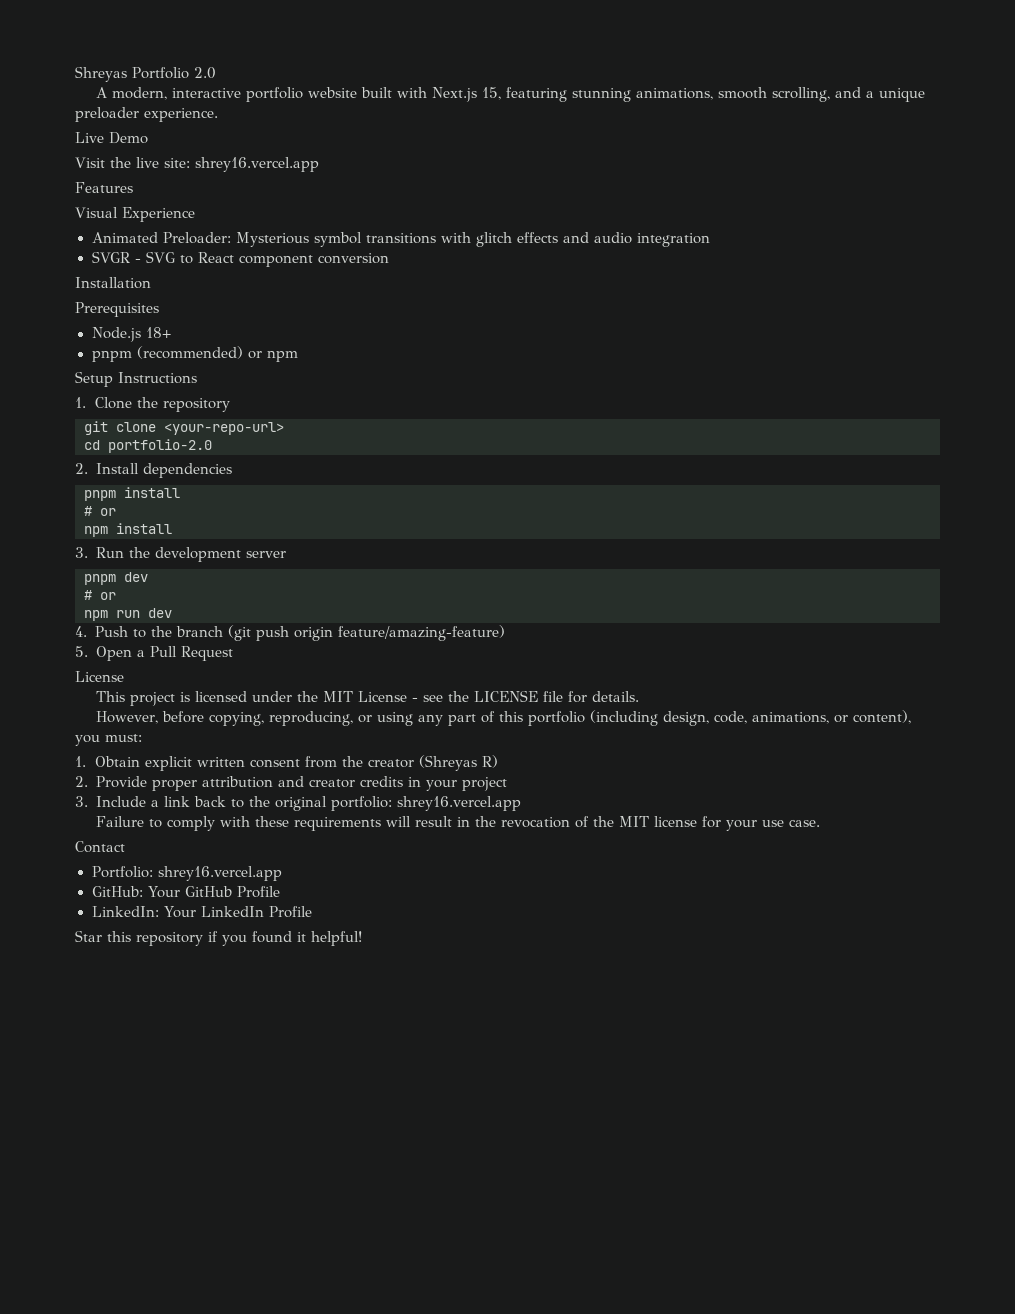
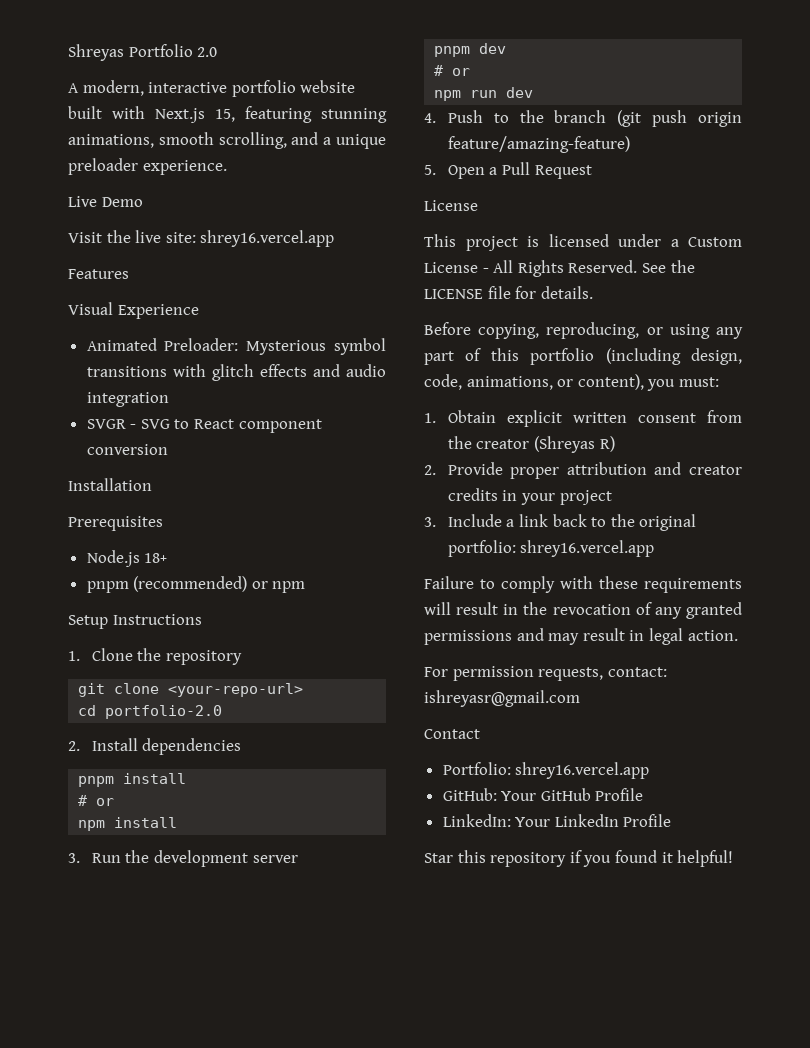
[296,691,443,702] the MIT License - see -> [670,237,742,247] [424,260,666,277] a Custom License - All Rights Reserved. See
[95,711,204,724] However, before -> [424,322,471,335] Before
[592,816,820,831] the MIT license for your use case. -> [654,602,742,619] [424,628,738,645] [424,666,667,681] [424,690,580,707] any granted permissions and may result in legal action. // For permission requests, contact: ishreyasr@gmail.com

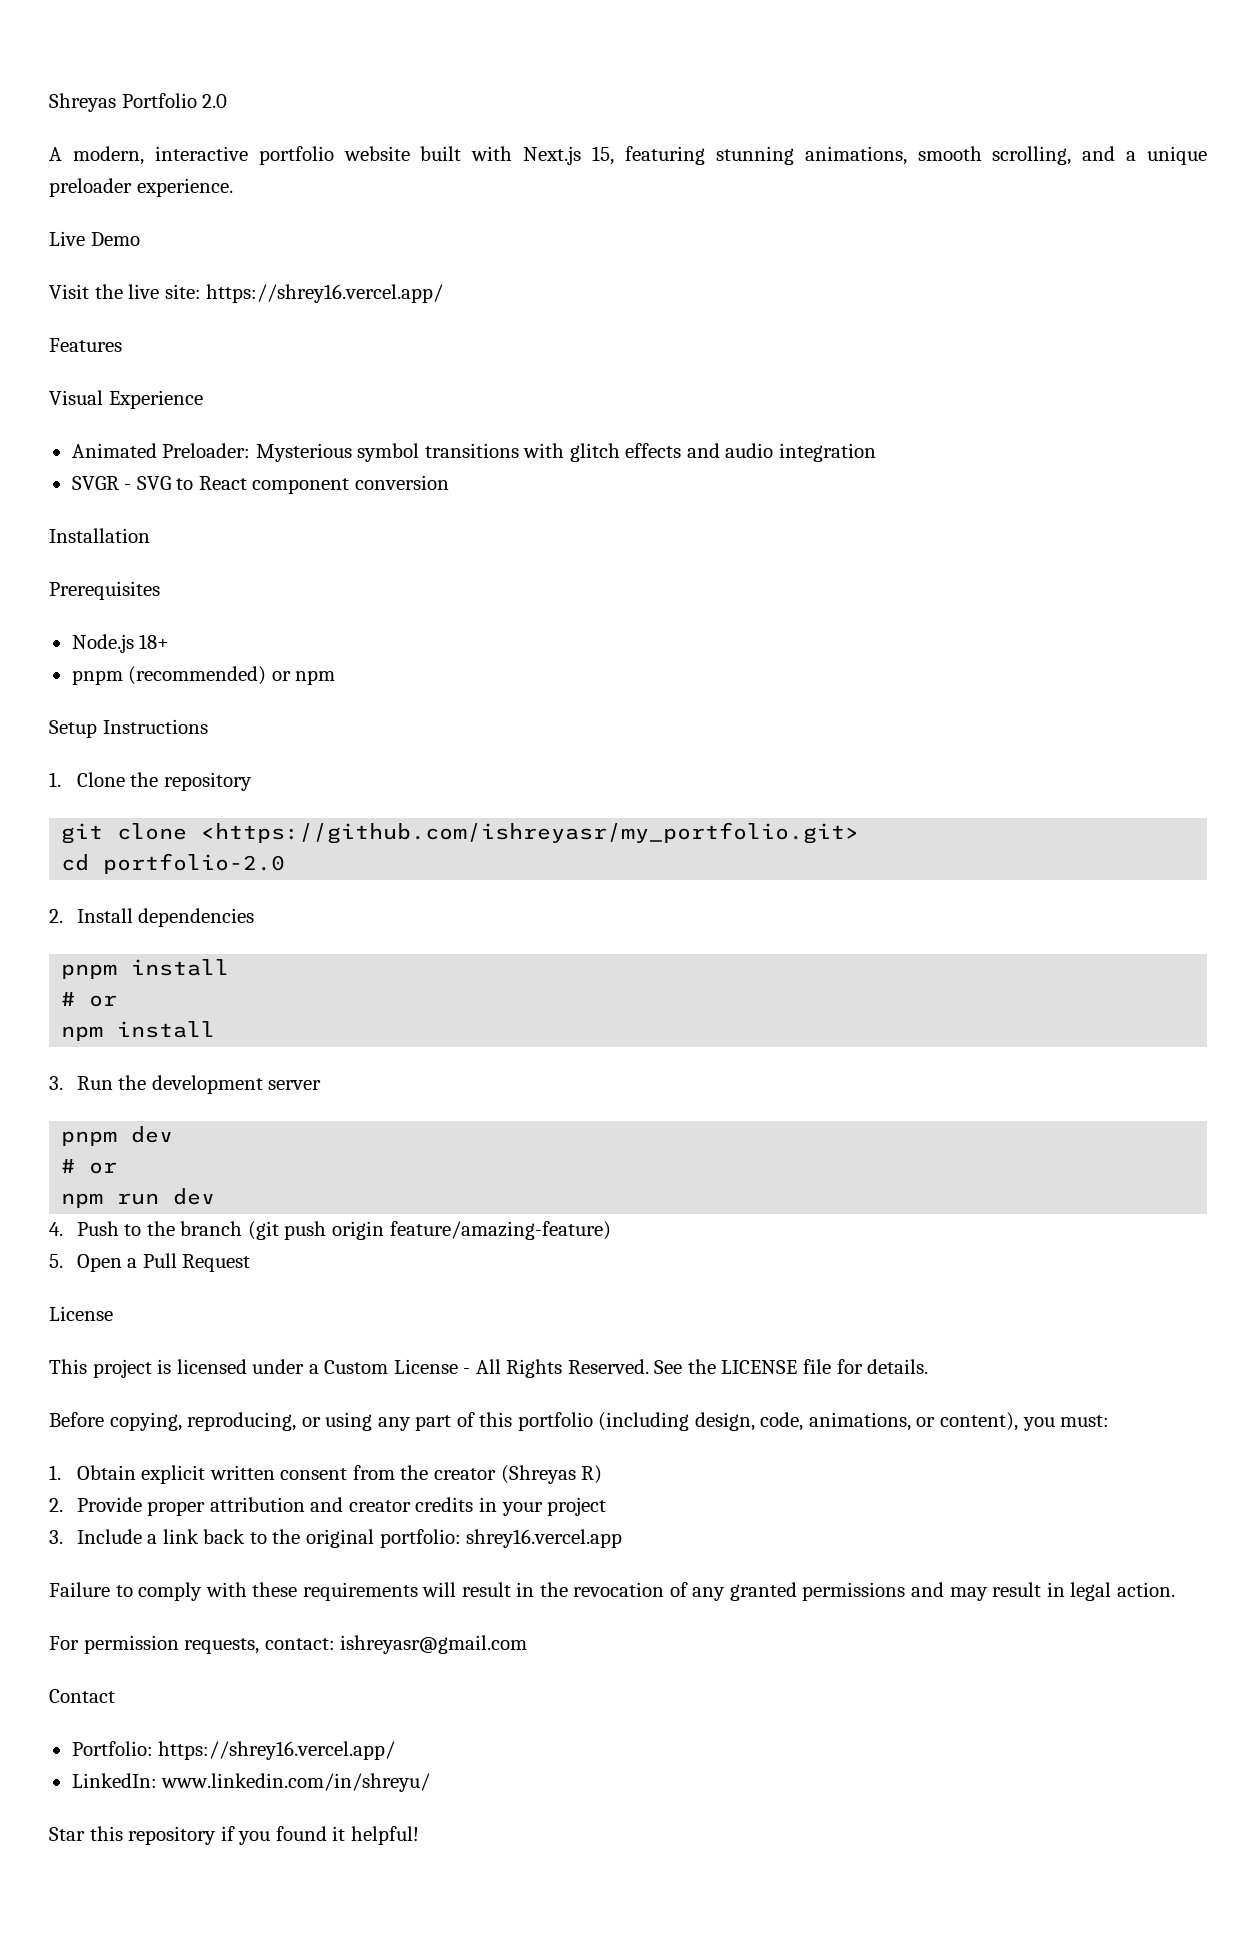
[200,230,335,247] shrey16.vercel.app -> [206,284,444,303] https://shrey16.vercel.app/
[168,683,304,697] <your-repo-url> -> [201,822,860,844] <https://github.com/ishreyasr/my_portfolio.git>
[515,762,650,779] [442,788,644,801] [442,814,672,827] shrey16.vercel.app // GitHub: Your GitHub Profile // LinkedIn: Your LinkedIn Profile -> [158,1741,396,1760] [71,1773,431,1792] https://shrey16.vercel.app/ // LinkedIn: www.linkedin.com/in/shreyu/

